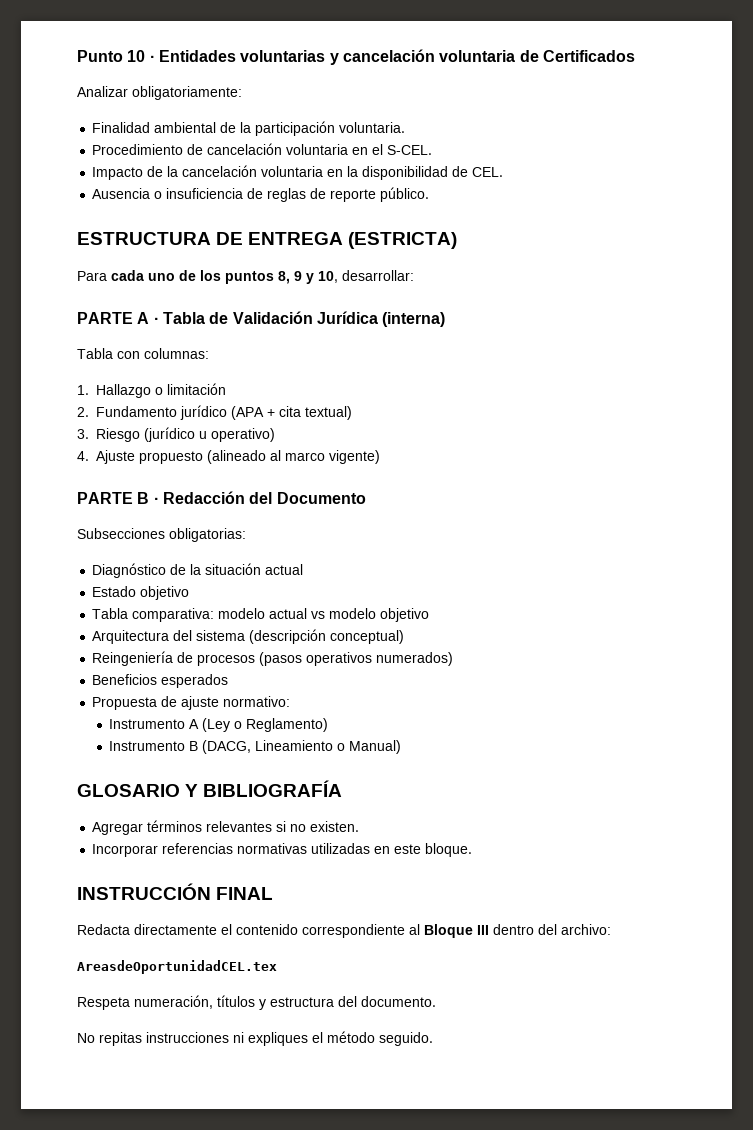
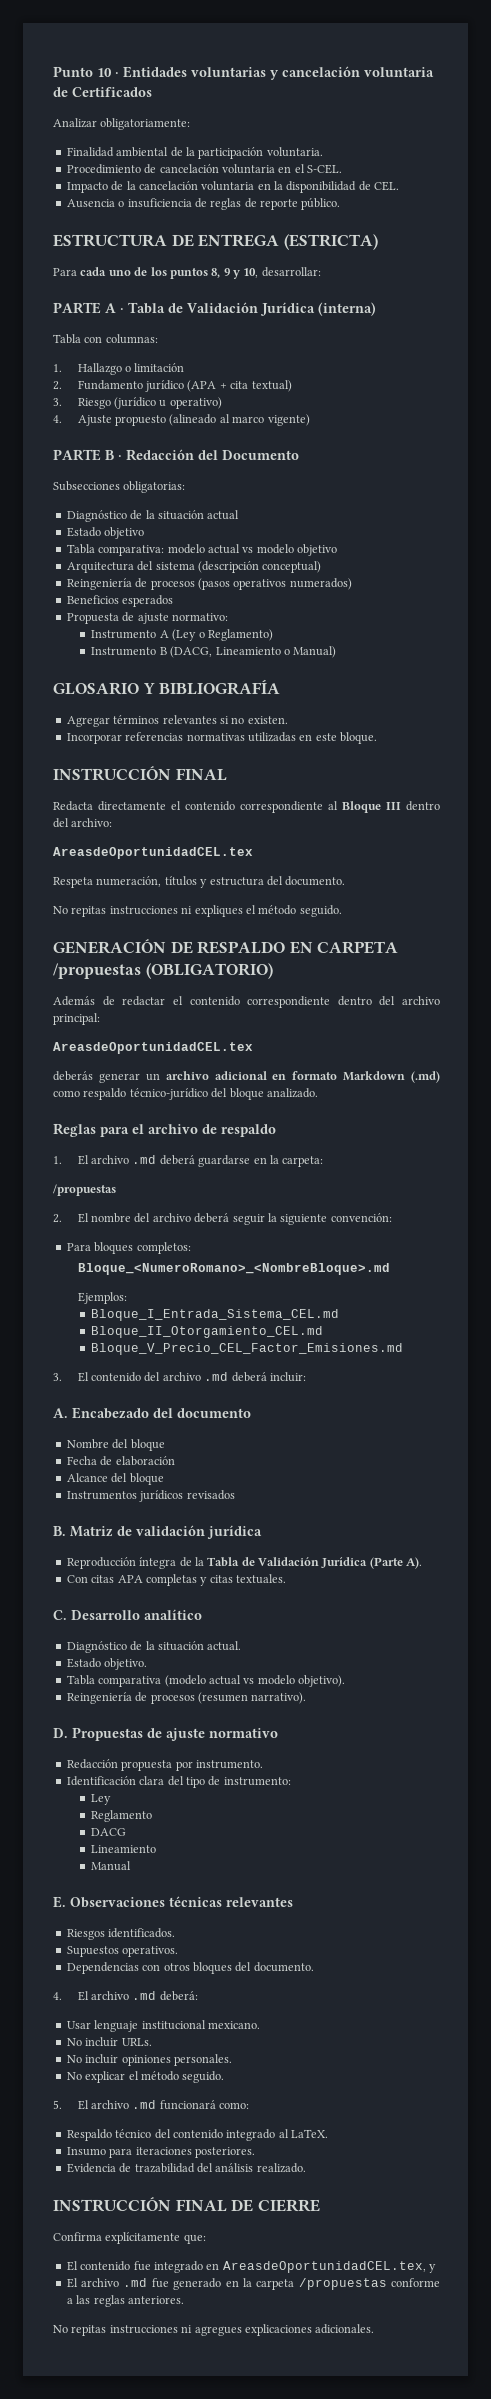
(433, 1039) none -> [53,939,399,954] [53,963,273,979] [53,996,440,1008] [53,1013,100,1025] [53,1042,253,1054] [53,1071,440,1083] [53,1088,318,1100] [53,1123,276,1137] [53,1155,324,1167] [53,1184,116,1196] [53,1213,392,1225] [66,1242,191,1254] [77,1263,390,1275] [77,1292,127,1304] [91,1309,340,1321] [91,1326,324,1338] [91,1343,404,1355] [53,1372,306,1382] [53,1407,251,1419] [66,1439,165,1451] [66,1456,175,1466] [66,1473,164,1485] [66,1490,235,1502] [53,1525,262,1539] [66,1557,423,1569] [66,1574,286,1586] [53,1609,202,1620] [66,1641,242,1653] [66,1658,148,1670] [66,1675,345,1687] [66,1692,307,1704] [53,1727,278,1741] [66,1759,263,1771] [66,1776,291,1788] [91,1794,112,1805] [91,1810,153,1822] [91,1828,127,1836] [91,1845,157,1853] [91,1861,132,1871] [53,1896,293,1908] [66,1928,176,1940] [66,1946,179,1957] [66,1962,314,1974] [53,1991,198,2001] [66,2020,260,2032] [66,2037,152,2047] [66,2054,232,2066] [66,2071,225,2083] [53,2100,250,2110] [66,2129,328,2141] [66,2147,255,2158] [66,2163,306,2173] [53,2197,320,2212] [53,2232,206,2244] [66,2261,436,2273] [66,2278,440,2290] [66,2295,184,2307] [53,2324,375,2336] // GENERACIÓN DE RESPALDO EN CARPETA /propuestas (OBLIGATORIO) // Además de redactar el contenido correspondiente dentro del archivo principal: // AreasdeOportunidadCEL.tex // deberás generar un archivo adicional en formato Markdown (.md) como respaldo técnico-jurídico del bloque analizado. // Reglas para el archivo de respaldo // 1. El archivo .md deberá guardarse en la carpeta: // /propuestas // 2. El nombre del archivo deberá seguir la siguiente convención: // Para bloques completos: // Bloque_<NumeroRomano>_<NombreBloque>.md // Ejemplos: // Bloque_I_Entrada_Sistema_CEL.md // Bloque_II_Otorgamiento_CEL.md // Bloque_V_Precio_CEL_Factor_Emisiones.md // 3. El contenido del archivo .md deberá incluir: // A. Encabezado del documento // Nombre del bloque // Fecha de elaboración // Alcance del bloque // Instrumentos jurídicos revisados // B. Matriz de validación jurídica // Reproducción íntegra de la Tabla de Validación Jurídica (Parte A). // Con citas APA completas y citas textuales. // C. Desarrollo analítico // Diagnóstico de la situación actual. // Estado objetivo. // Tabla comparativa (modelo actual vs modelo objetivo). // Reingeniería de procesos (resumen narrativo). // D. Propuestas de ajuste normativo // Redacción propuesta por instrumento. // Identificación clara del tipo de instrumento: // Ley // Reglamento // DACG // Lineamiento // Manual // E. Observaciones técnicas relevantes // Riesgos identificados. // Supuestos operativos. // Dependencias con otros bloques del documento. // 4. El archivo .md deberá: // Usar lenguaje institucional mexicano. // No incluir URLs. // No incluir opiniones personales. // No explicar el método seguido. // 5. El archivo .md funcionará como: // Respaldo técnico del contenido integrado al LaTeX. // Insumo para iteraciones posteriores. // Evidencia de trazabilidad del análisis realizado. // INSTRUCCIÓN FINAL DE CIERRE // Confirma explícitamente que: // El contenido fue integrado en AreasdeOportunidadCEL.tex, y // El archivo .md fue generado en la carpeta /propuestas conforme a las reglas anteriores. // No repitas instrucciones ni agregues explicaciones adicionales.

